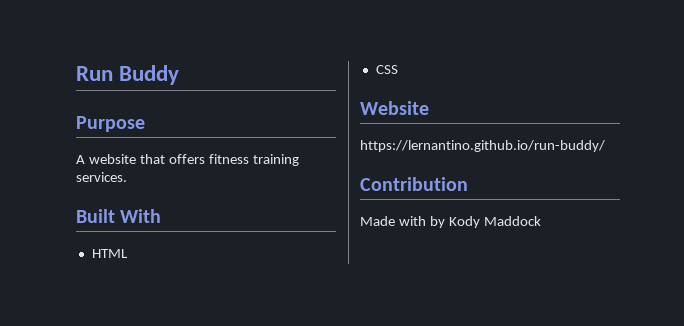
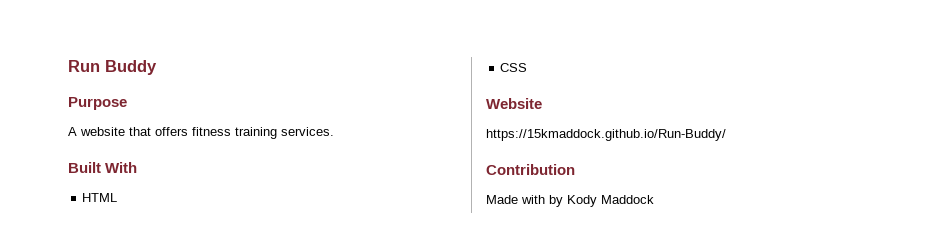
[360,140,605,152] https://lernantino.github.io/run-buddy/ -> [486,129,726,141] https://15kmaddock.github.io/Run-Buddy/

